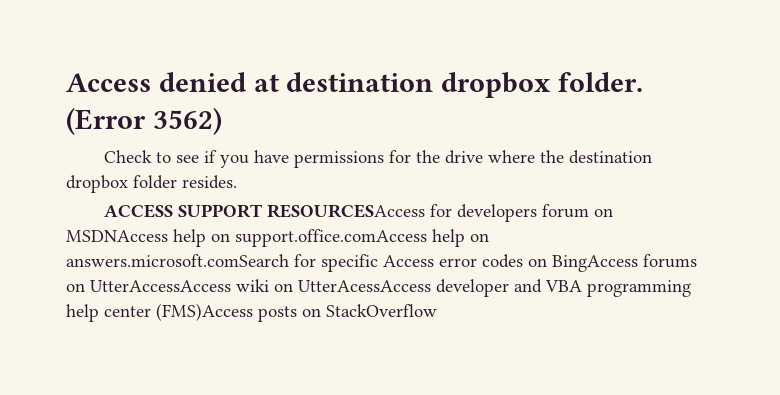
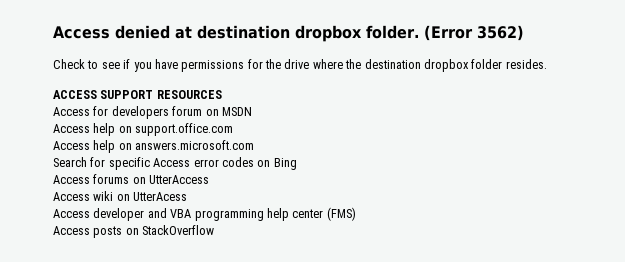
[266,204,425,218] RESOURCESAccess -> [156,90,222,99] [53,107,90,116] RESOURCES // Access
[66,229,489,247] [66,254,289,267] MSDNAccess help on support.office.comAccess help on answers.microsoft.comSearch -> [221,107,252,116] [53,123,234,136] [53,140,255,153] [53,157,87,167] MSDN // Access help on support.office.com // Access help on answers.microsoft.com // Search
[552,254,697,272] [66,279,431,292] BingAccess forums on UtterAccessAccess wiki on UtterAcessAccess -> [273,158,297,170] [53,174,210,184] [53,191,188,201] [53,209,90,218] Bing // Access forums on UtterAccess // Access wiki on UtterAcess // Access
[156,303,253,321] (FMS)Access -> [326,207,356,221] [53,226,90,235] (FMS) // Access

